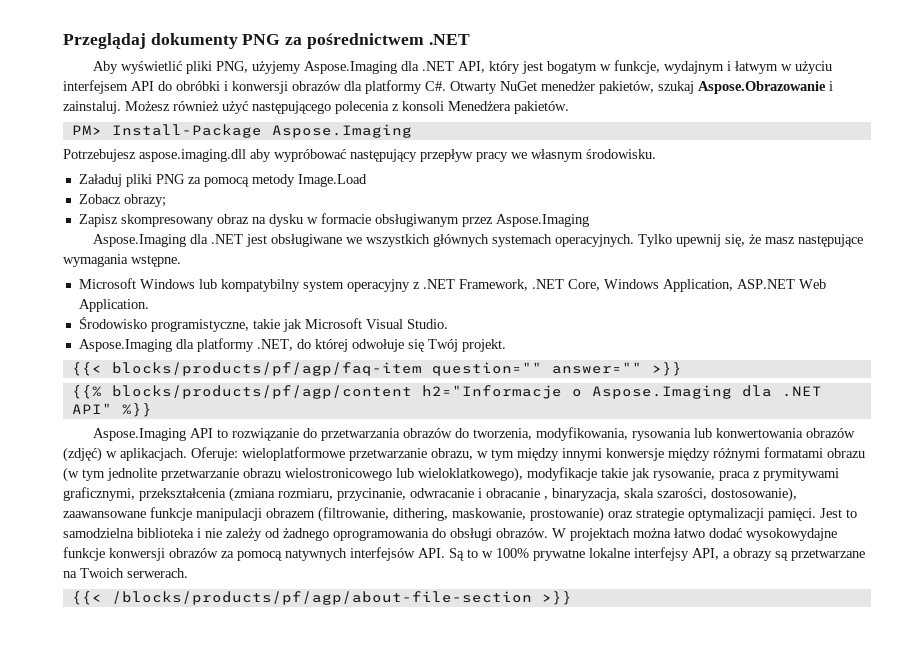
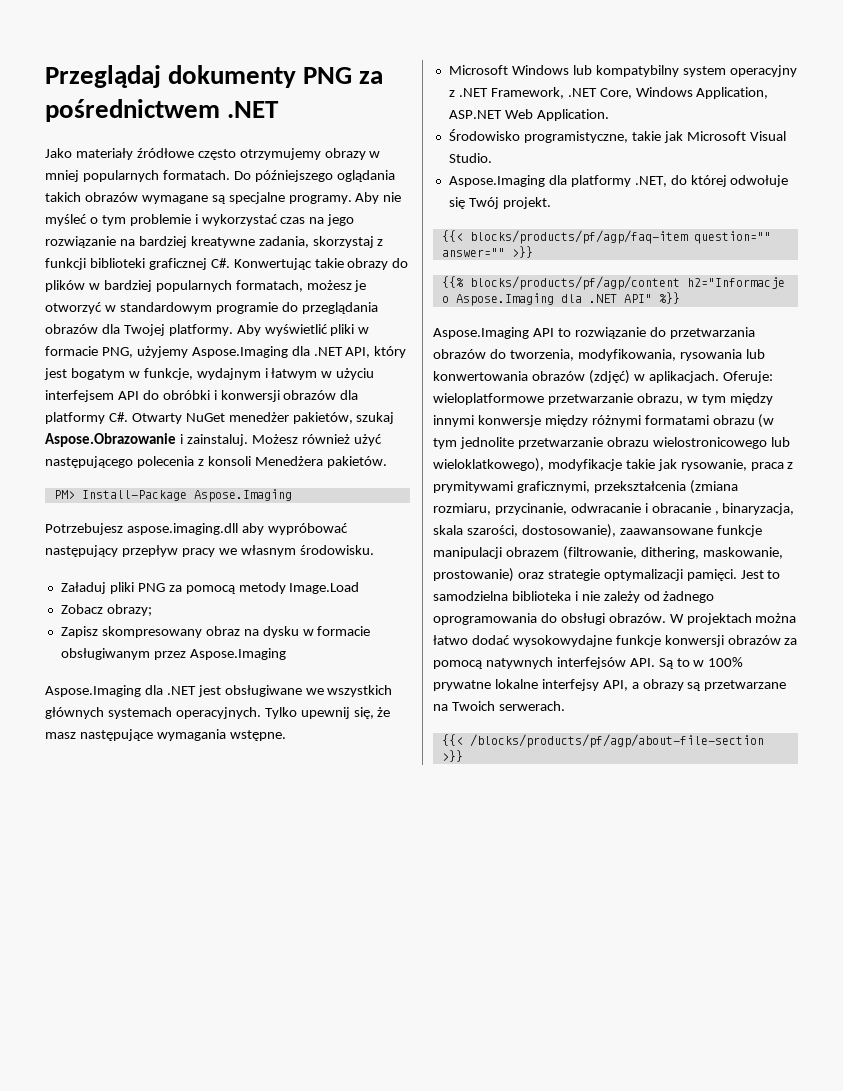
(470, 39) none -> [45,148,381,160] [45,170,395,182] [45,192,402,204] [45,214,355,226] [45,236,384,248] [45,258,409,270] [45,280,367,292] [45,302,378,314] [45,324,233,336] Jako materiały źródłowe często otrzymujemy obrazy w mniej popularnych formatach. Do późniejszego oglądania takich obrazów wymagane są specjalne programy. Aby nie myśleć o tym problemie i wykorzystać czas na jego rozwiązanie na bardziej kreatywne zadania, skorzystaj z funkcji biblioteki graficznej C#. Konwertując takie obrazy do plików w bardziej popularnych formatach, możesz je otworzyć w standardowym programie do przeglądania obrazów dla Twojej platformy.
(212, 67) none -> [358,327,370,334] [45,346,98,356] w formacie

